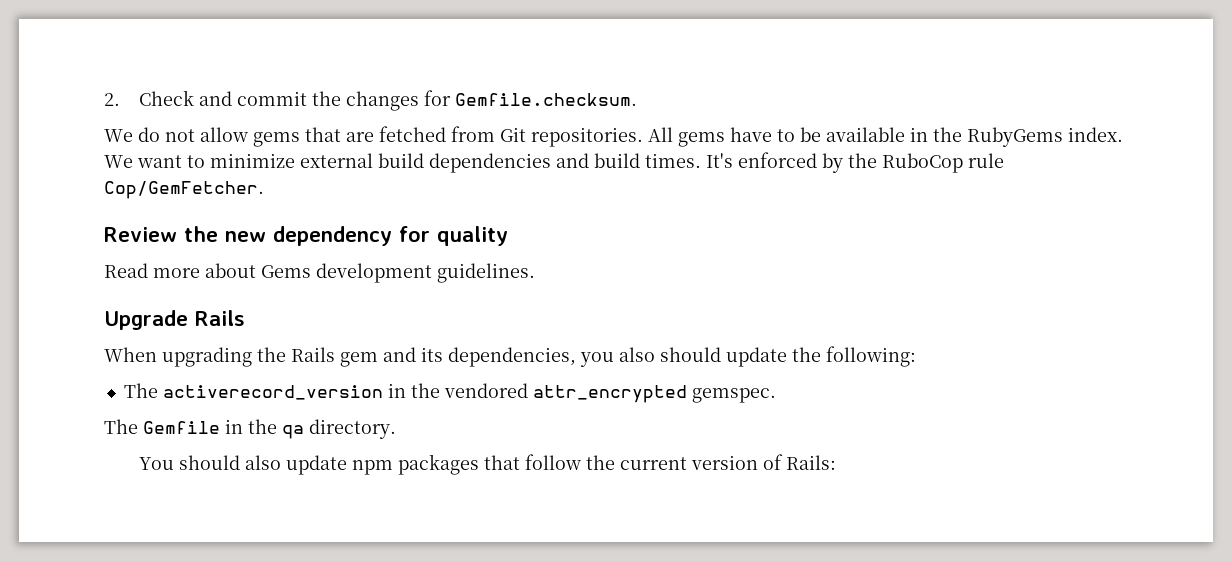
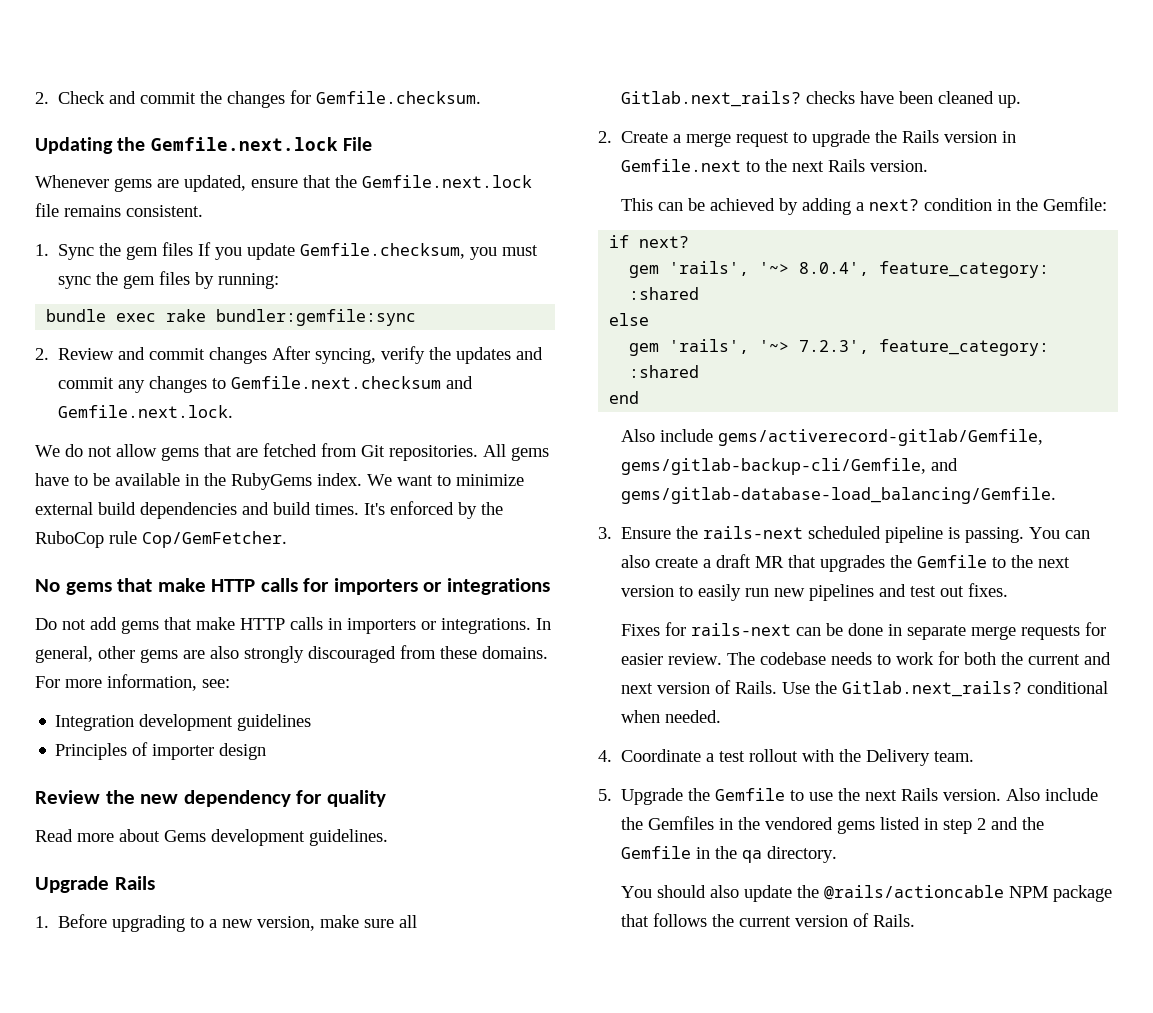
(637, 99) none -> [35,137,372,154] [35,175,532,192] [35,203,203,217] [35,242,539,260] [58,271,280,289] [46,309,417,326] [35,346,544,364] [58,376,474,393] [58,405,234,418] // Updating the Gemfile.next.lock File // Whenever gems are updated, ensure that the Gemfile.next.lock file remains consistent. // 1. Sync the gem files If you update Gemfile.checksum, you must sync the gem files by running: // bundle exec rake bundler:gemfile:sync // 2. Review and commit changes After syncing, verify the updates and commit any changes to Gemfile.next.checksum and Gemfile.next.lock.
(264, 190) none -> [35,578,550,595] [35,617,551,634] [35,645,548,663] [35,674,230,691] [55,714,312,731] [55,742,267,760] // No gems that make HTTP calls for importers or integrations // Do not add gems that make HTTP calls in importers or integrations. In general, other gems are also strongly discouraged from these domains. For more information, see: // Integration development guidelines // Principles of importer design
[104,346,916,367] [123,383,776,403] [104,419,138,434] When upgrading the Rails gem and its dependencies, you also should update the following: // The activerecord_version in the vendored attr_encrypted gemspec. // The -> [35,914,418,932] [621,91,1022,108] [598,130,1017,147] [621,159,929,172] [620,197,1107,215] [609,235,690,248] [629,261,1050,278] [629,287,700,300] [609,313,650,326] [629,339,1050,356] [629,365,700,378] [609,391,640,404] [620,429,1043,446] [620,458,958,475] [620,487,1056,504] [598,526,1091,543] [621,554,1071,572] [621,583,1009,601] [620,622,1106,640] [620,651,1111,665] [620,680,1108,697] [620,710,721,723] [598,749,975,766] [598,788,1099,805] [621,816,1045,834] 1. Before upgrading to a new version, make sure all Gitlab.next_rails? checks have been cleaned up. // 2. Create a merge request to upgrade the Rails version in Gemfile.next to the next Rails version. // This can be achieved by adding a next? condition in the Gemfile: // if next? // gem 'rails', '~> 8.0.4', feature_category: :shared // else // gem 'rails', '~> 7.2.3', feature_category: :shared // end // Also include gems/activerecord-gitlab/Gemfile, gems/gitlab-backup-cli/Gemfile, and gems/gitlab-database-load_balancing/Gemfile. // 3. Ensure the rails-next scheduled pipeline is passing. You can also create a draft MR that upgrades the Gemfile to the next version to easily run new pipelines and test out fixes. // Fixes for rails-next can be done in separate merge requests for easier review. The codebase needs to work for both the current and next version of Rails. Use the Gitlab.next_rails? conditional when needed. // 4. Coordinate a test rollout with the Delivery team. // 5. Upgrade the Gemfile to use the next Rails version. Also include the Gemfiles in the vendored gems listed in step 2 and the
[351,454,581,475] npm packages that follow -> [796,885,1112,902] [620,913,707,927] the @rails/actioncable NPM package that follows
[785,455,836,470] Rails: -> [872,914,915,927] Rails.

